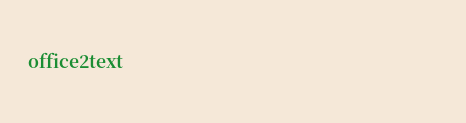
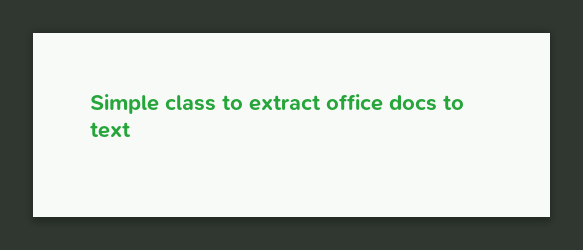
[28,52,123,68] office2text -> [90,94,464,114] [90,122,131,138] Simple class to extract office docs to text

